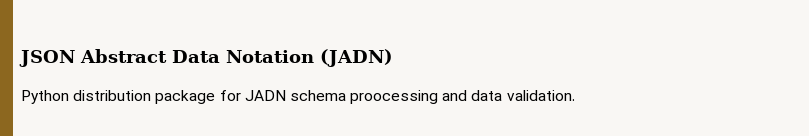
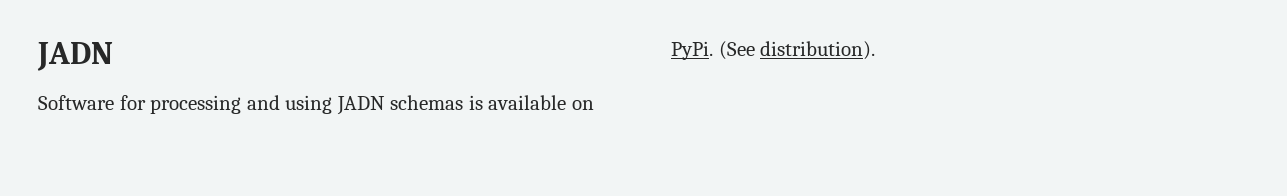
[19,49,393,67] [21,90,575,104] JSON Abstract Data Notation (JADN) // Python distribution package for JADN schema proocessing and data validation. -> [37,42,113,71] [38,95,594,115] [671,41,876,60] JADN // Software for processing and using JADN schemas is available on PyPi. (See distribution).

